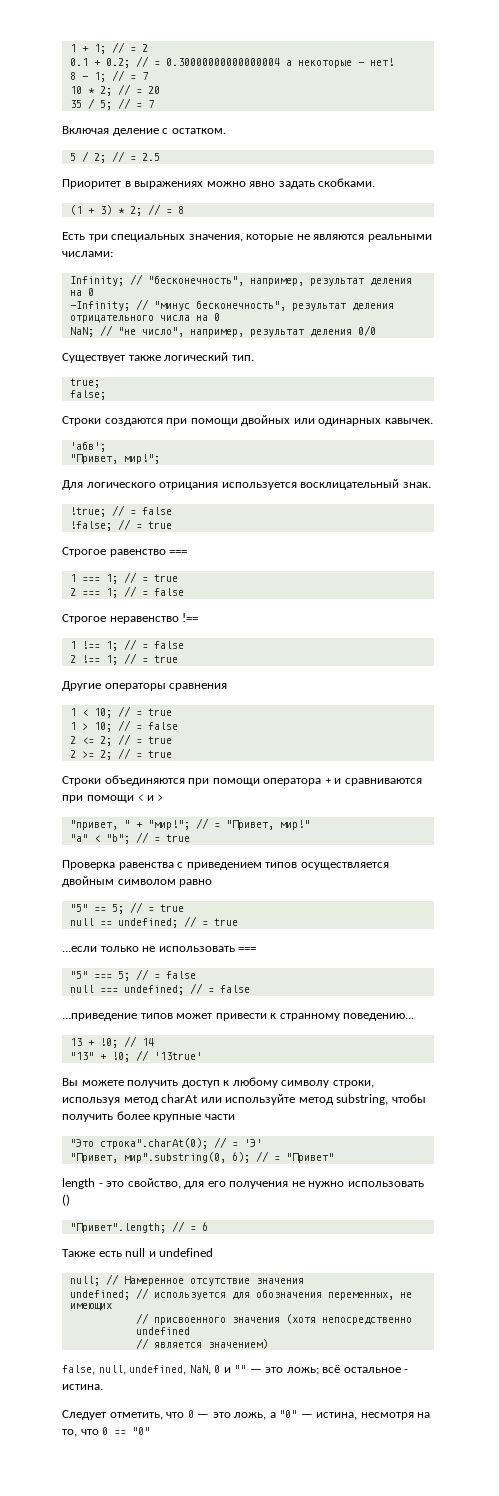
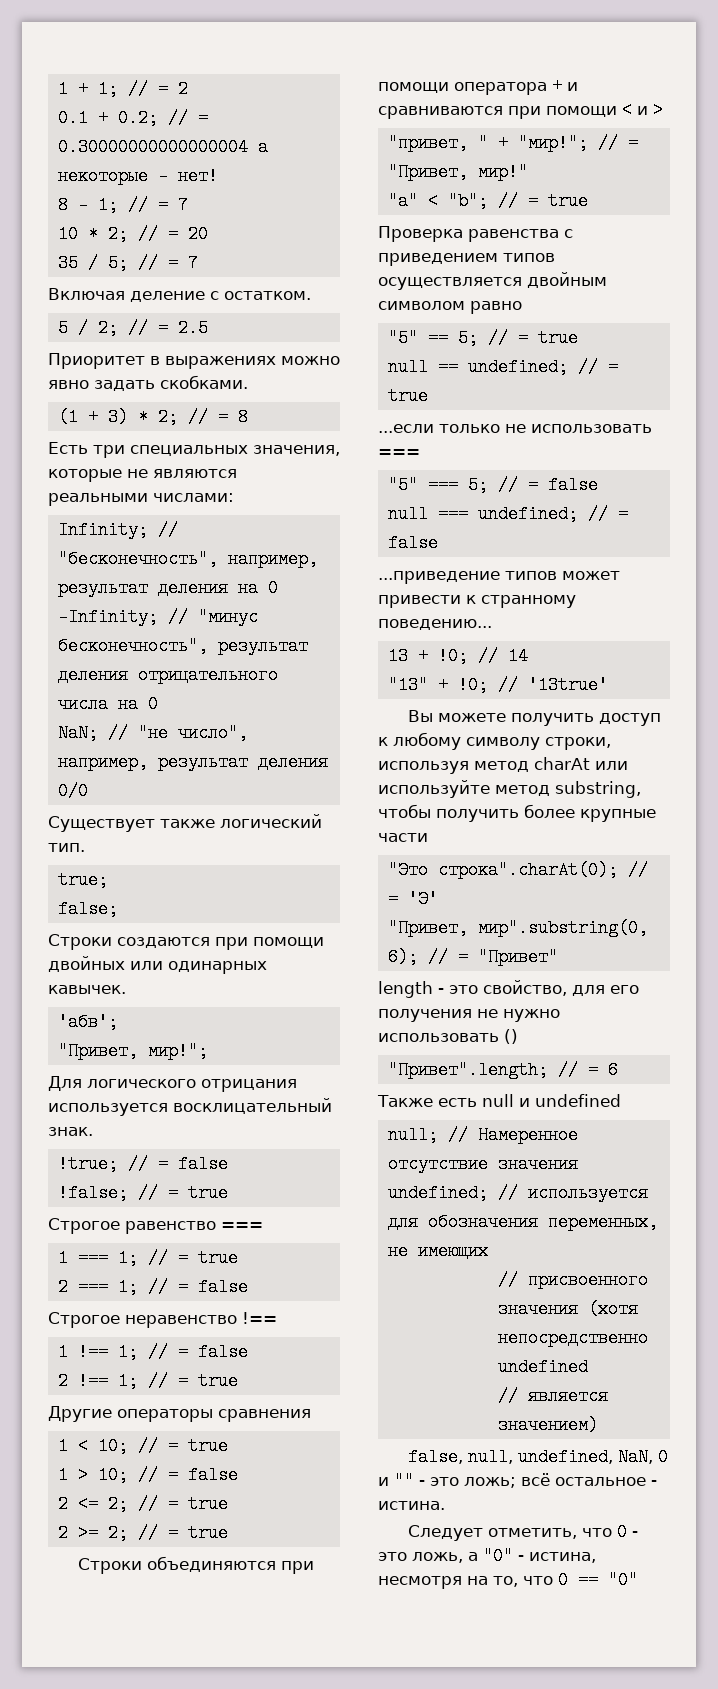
[249,1369,262,1373] — -> [419,1480,425,1486] -
[197,1414,210,1418] — -> [632,1531,639,1537] -
[300,1414,313,1418] — -> [518,1555,524,1561] -

